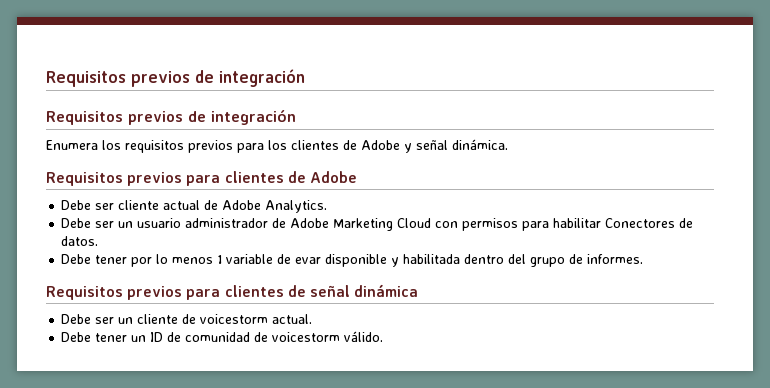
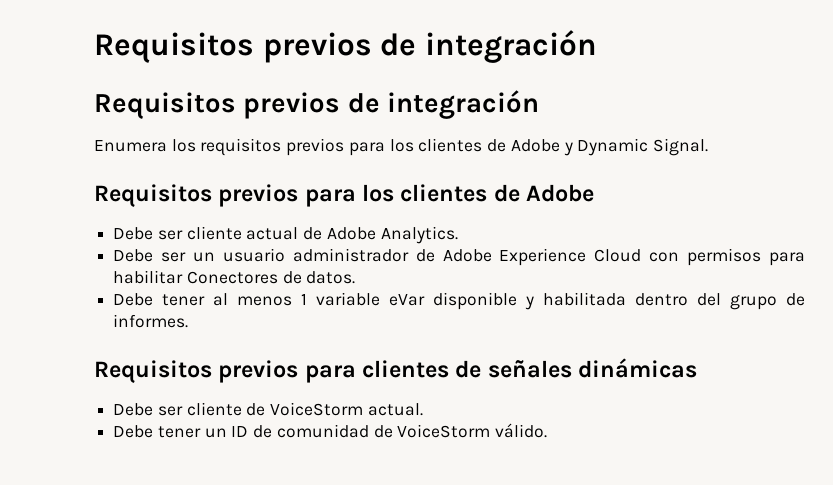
[416,139,508,150] [46,172,221,186] señal dinámica. // Requisitos previos para -> [577,138,708,156] [94,184,395,207] Dynamic Signal. // Requisitos previos para los
[333,218,394,231] Marketing -> [499,248,587,266] Experience
[131,254,169,267] por lo -> [213,293,229,306] al
[277,254,322,264] de evar -> [389,294,426,306] eVar
[309,284,419,297] [61,314,134,324] señal dinámica // Debe ser un -> [487,358,698,378] [113,403,183,416] señales dinámicas // Debe ser
[200,314,269,324] voicestorm -> [270,402,364,416] VoiceStorm
[272,332,341,342] voicestorm -> [397,424,491,438] VoiceStorm

